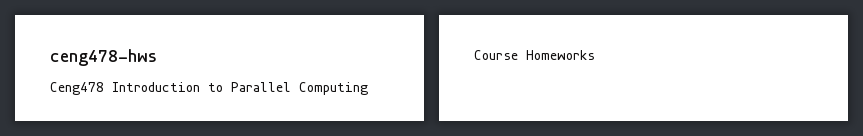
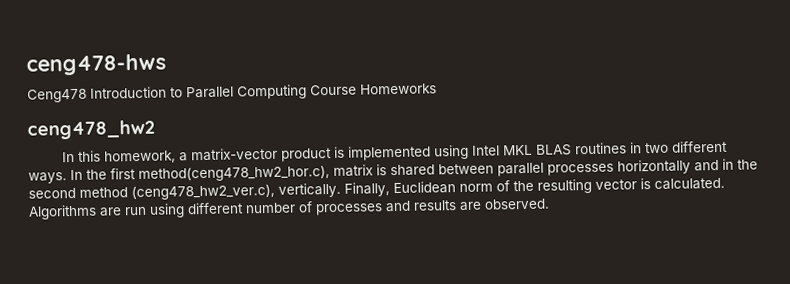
(595, 55) none -> [27,119,155,140] [62,140,729,164] [28,158,758,184] [28,177,725,201] [28,198,550,220] // ceng478_hw2 // In this homework, a matrix-vector product is implemented using Intel MKL BLAS routines in two different ways. In the first method(ceng478_hw2_hor.c), matrix is shared between parallel processes horizontally and in the second method (ceng478_hw2_ver.c), vertically. Finally, Euclidean norm of the resulting vector is calculated. Algorithms are run using different number of processes and results are observed.

